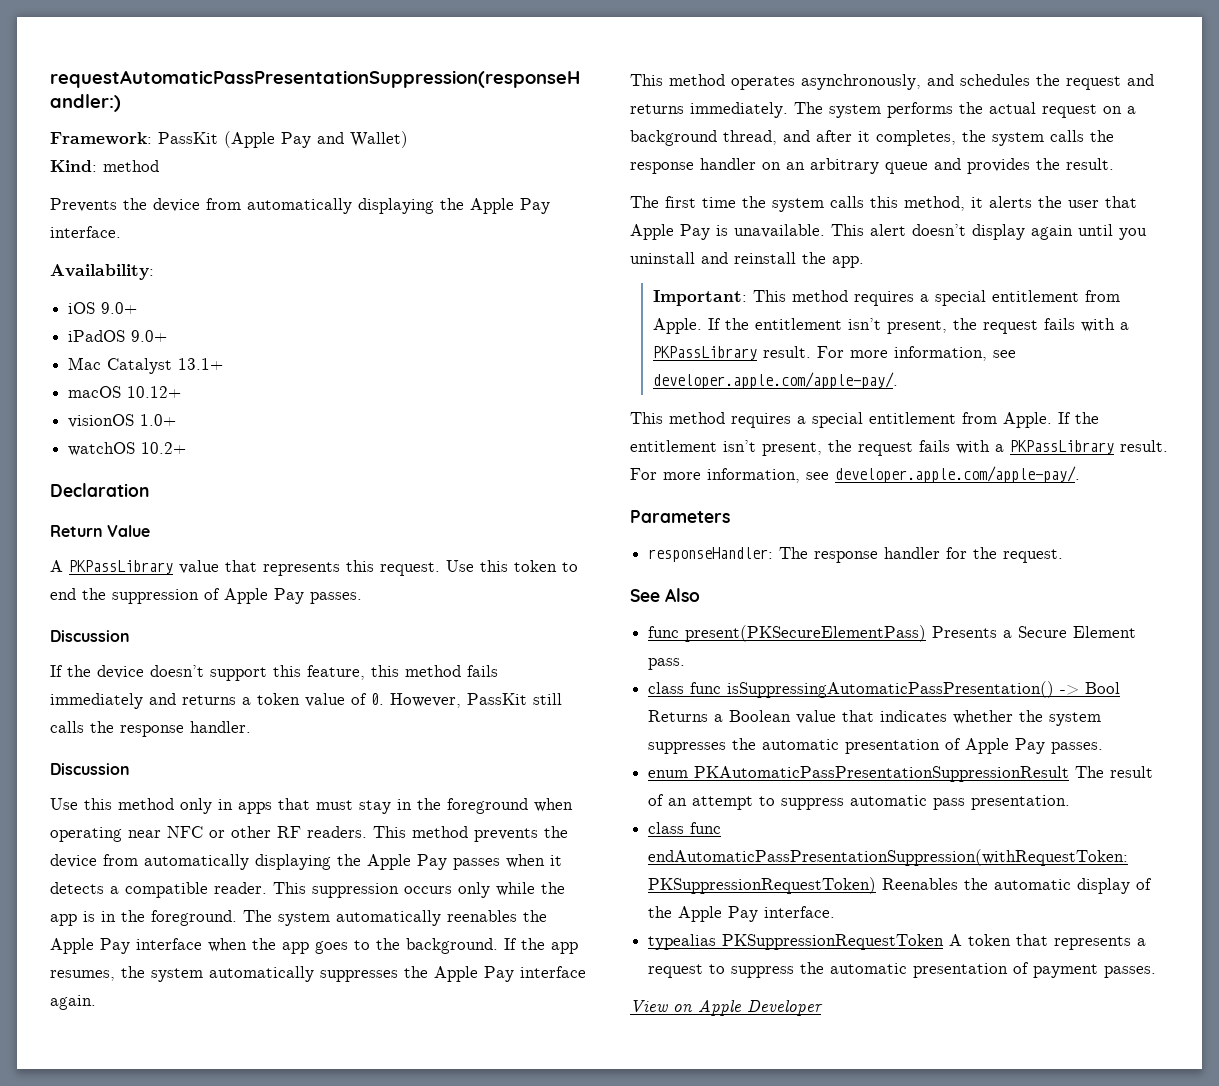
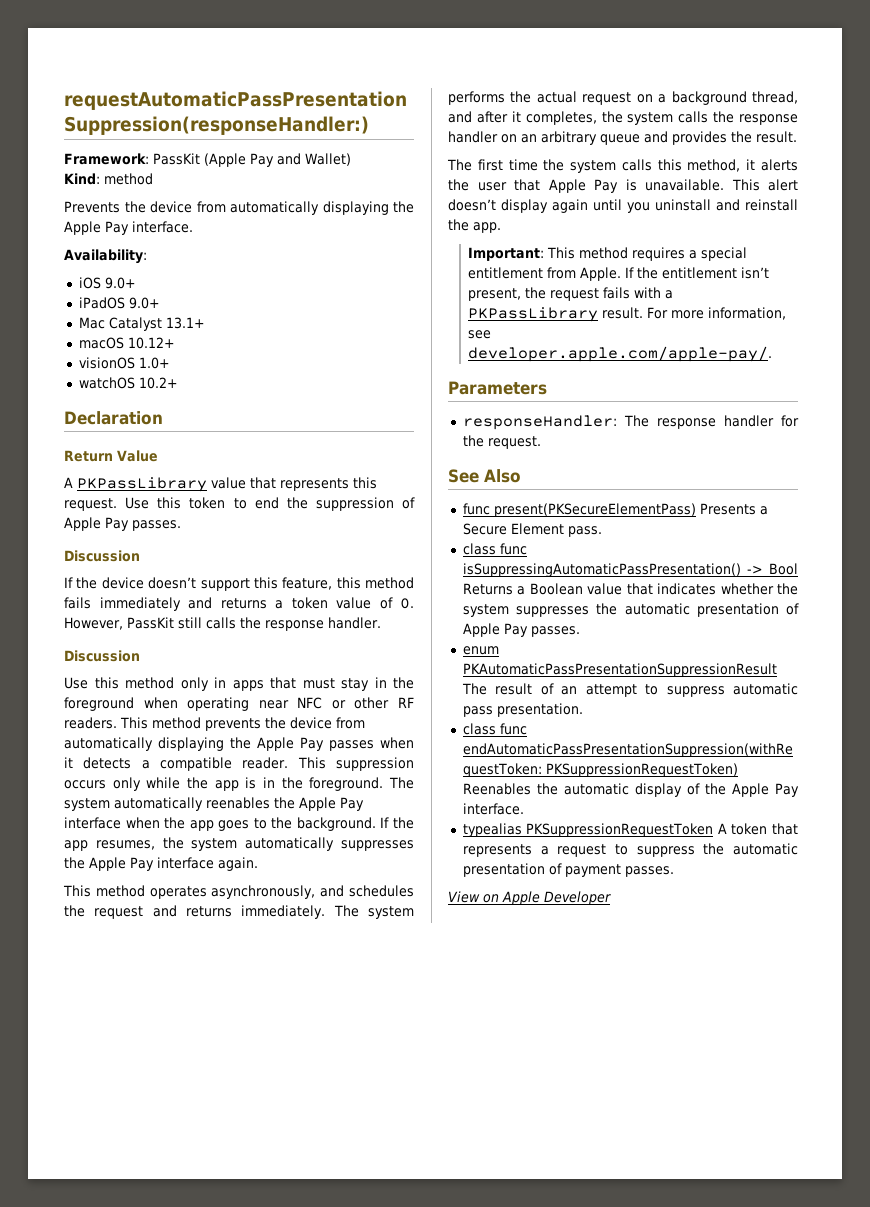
[630,412,1099,428] [630,440,1168,456] [630,466,1080,483] // This method requires a special entitlement from Apple. If the entitlement isn’t present, the request fails with a PKPassLibrary result. For more information, see developer.apple.com/apple-pay/. -> (773, 354) none

